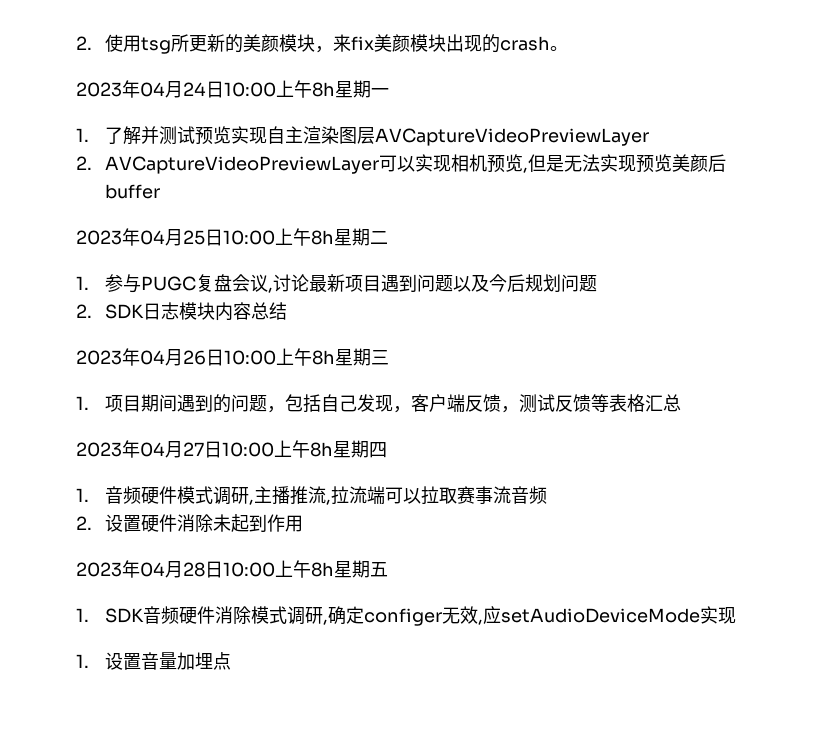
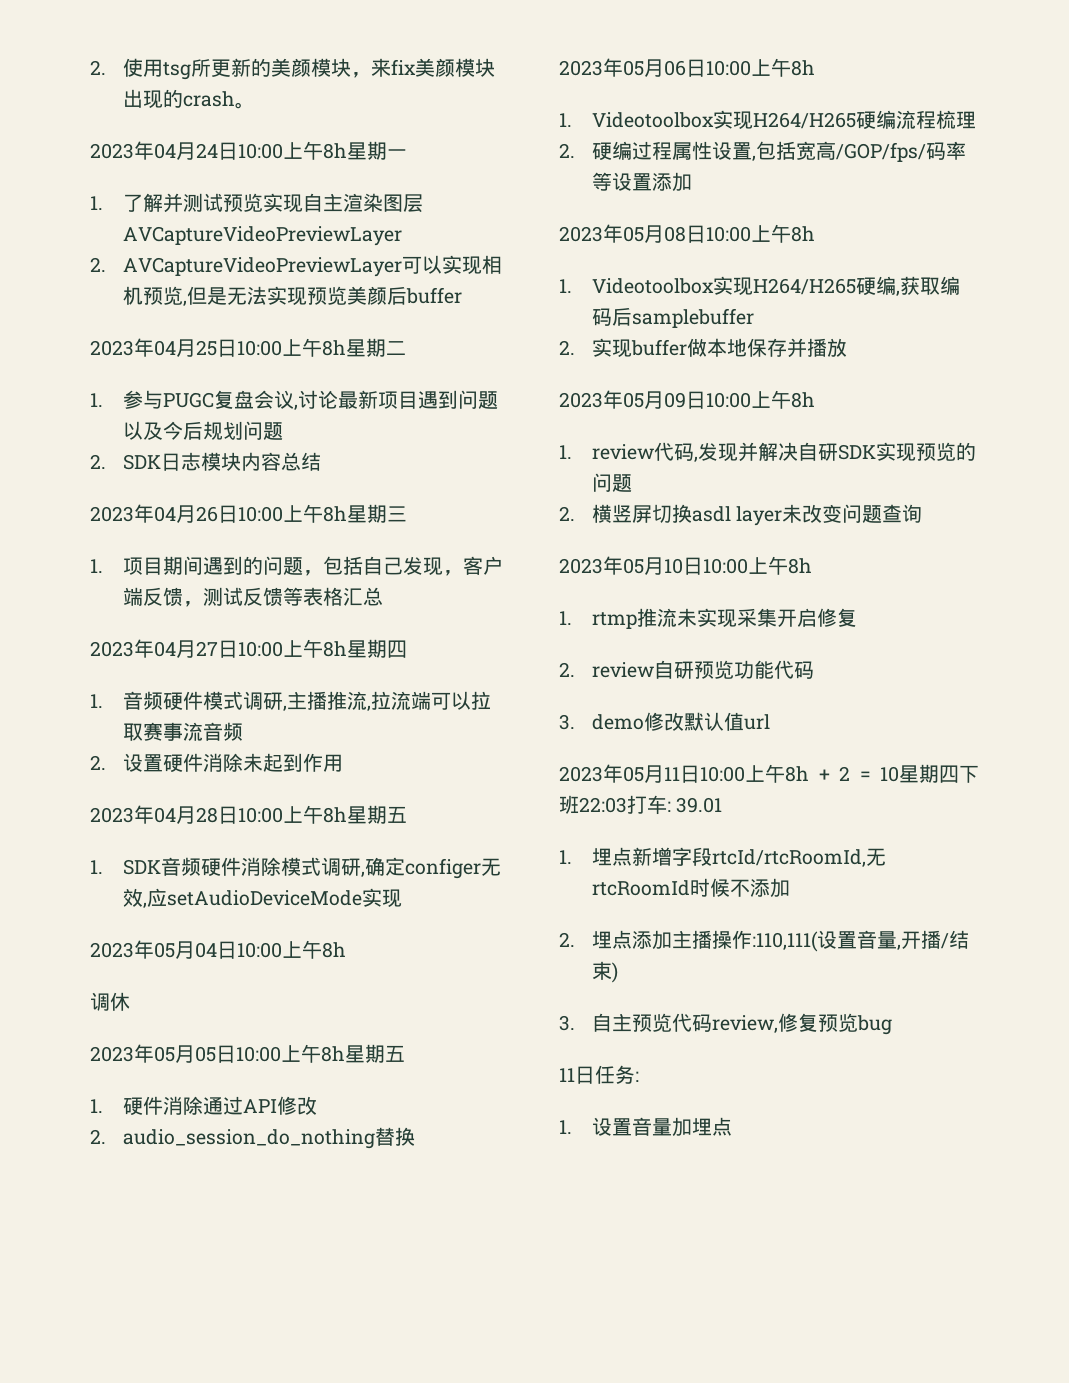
(736, 615) none -> [90,940,346,959] [90,992,130,1011] [90,1044,405,1063] [90,1096,318,1116] [90,1127,416,1149] [559,58,815,77] [559,110,977,130] [559,141,967,162] [592,172,693,192] [559,224,815,243] [559,276,961,296] [592,307,755,328] [559,338,848,358] [559,390,815,409] [559,442,977,462] [592,473,633,492] [559,504,923,526] [559,556,812,575] [559,608,858,629] [559,660,815,679] [559,712,771,731] [559,764,979,783] [559,795,723,815] [559,847,887,867] [592,878,791,898] [559,930,970,952] [592,961,619,983] [559,1013,893,1035] [559,1065,639,1084] // 2023年05月04日10:00上午8h // 调休 // 2023年05月05日10:00上午8h星期五 // 1.硬件消除通过API修改 // 2. audio_session_do_nothing替换 // 2023年05月06日10:00上午8h // 1. Videotoolbox实现H264/H265硬编流程梳理 // 2.硬编过程属性设置,包括宽高/GOP/fps/码率等设置添加 // 2023年05月08日10:00上午8h // 1. Videotoolbox实现H264/H265硬编,获取编码后samplebuffer // 2.实现buffer做本地保存并播放 // 2023年05月09日10:00上午8h // 1. review代码,发现并解决自研SDK实现预览的问题 // 2.横竖屏切换asdl layer未改变问题查询 // 2023年05月10日10:00上午8h // 1. rtmp推流未实现采集开启修复 // 2. review自研预览功能代码 // 3. demo修改默认值url // 2023年05月11日10:00上午8h + 2 = 10星期四下班22:03打车: 39.01 // 1.埋点新增字段rtcId/rtcRoomId,无rtcRoomId时候不添加 // 2.埋点添加主播操作:110,111(设置音量,开播/结束) // 3.自主预览代码review,修复预览bug // 11日任务:

